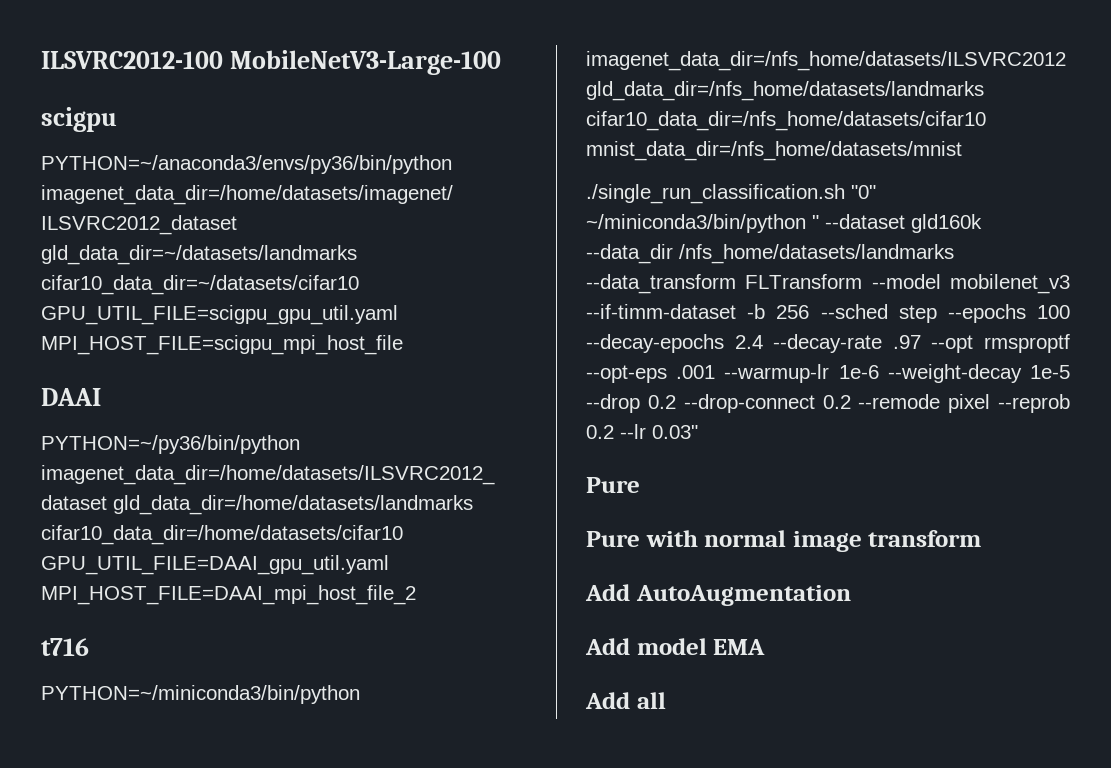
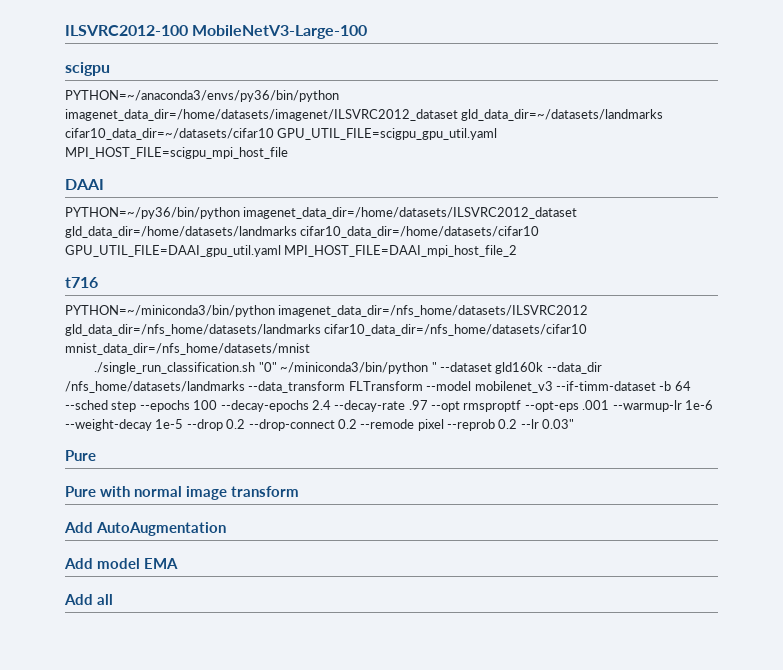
[776,305,810,319] 256 -> [674,381,691,391] 64

